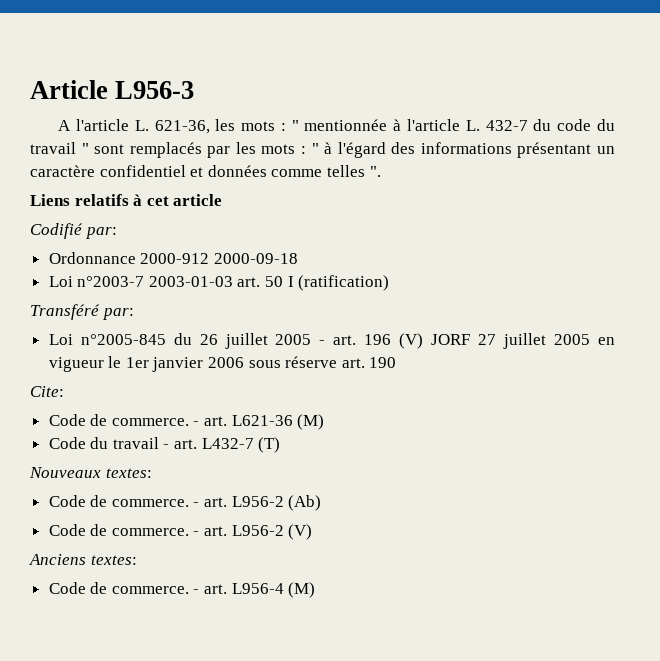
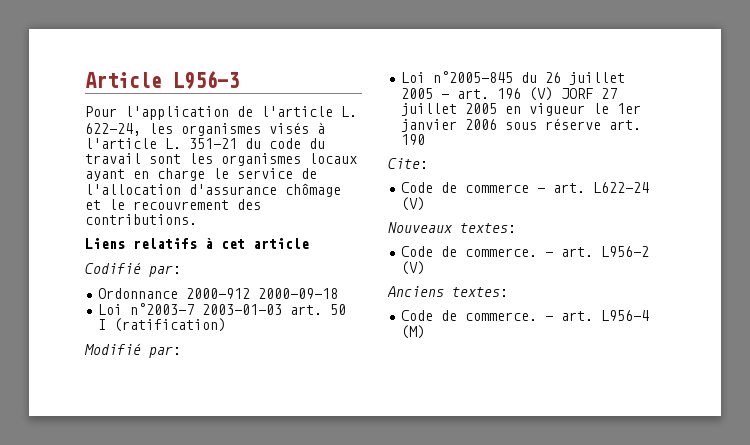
[58,119,388,134] A l'article L. 621-36, les mots : " mentionnée -> [85,106,357,120] [85,122,309,136] Pour l'application de l'article L. 622-24, les organismes visés
[485,120,528,131] 432-7 -> [189,138,237,149] 351-21
[81,142,615,158] [30,165,381,177] " sont remplacés par les mots : " à l'égard des informations présentant un caractère confidentiel et données comme telles ". -> [149,153,357,166] [85,168,317,181] [85,183,341,197] [85,199,261,210] [85,214,197,225] sont les organismes locaux ayant en charge le service de l'allocation d'assurance chômage et le recouvrement des contributions.
[30,304,100,320] Transféré -> [84,343,141,355] Modifié
[111,414,325,430] [48,437,281,453] [29,467,152,478] [48,495,322,511] commerce. - art. L621-36 (M) // Code du travail - art. L432-7 (T) // Nouveaux textes: // Code de commerce. - art. L956-2 (Ab) -> [465,182,650,193] [401,197,426,211] [388,222,516,233] commerce - art. L622-24 (V) // Nouveaux textes:

